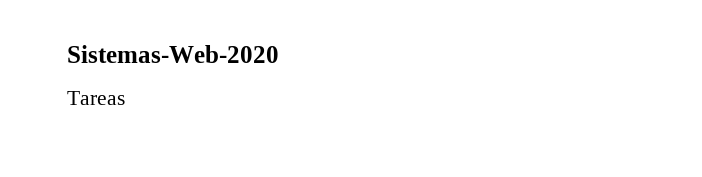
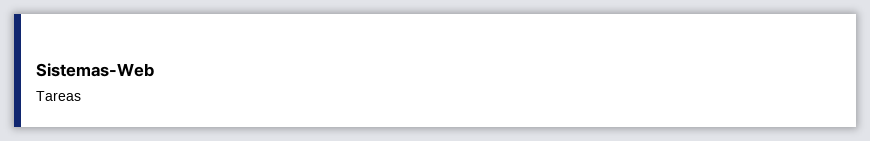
[67,45,279,63] Sistemas-Web-2020 -> [36,63,154,77] Sistemas-Web

